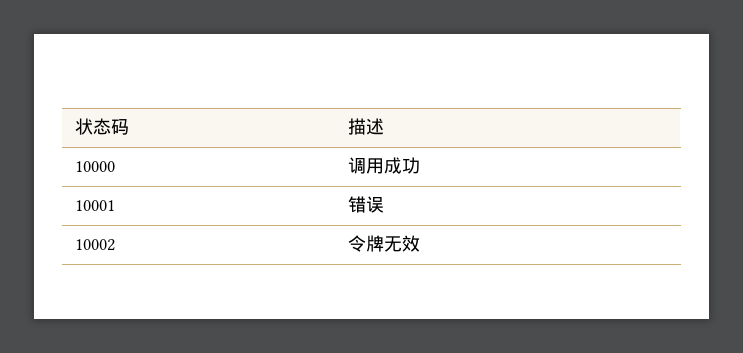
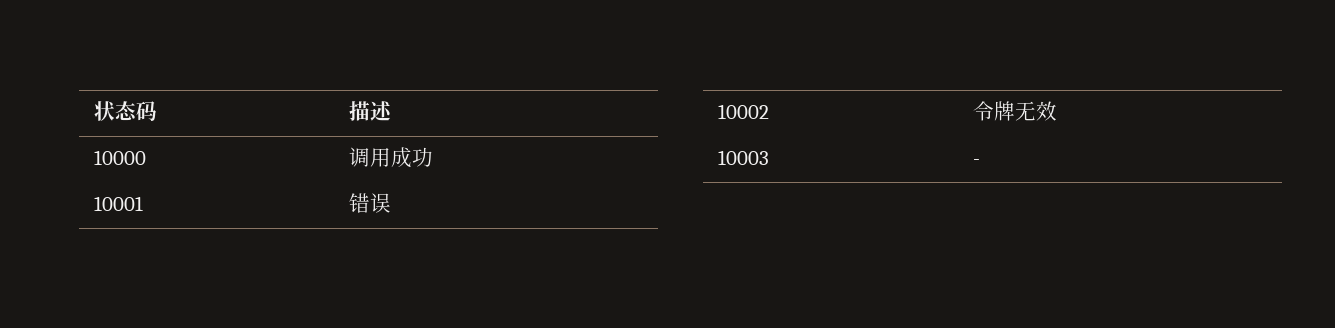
(421, 243) none -> [717,150,769,165] [972,159,980,165] // 10003 | -

